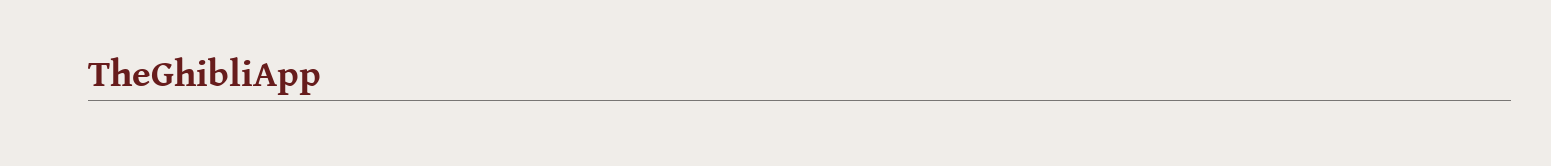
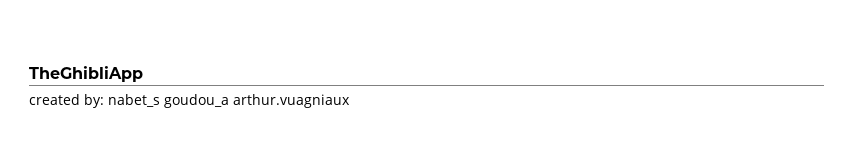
(321, 76) none -> [29,94,350,108] // created by: nabet_s goudou_a arthur.vuagniaux

